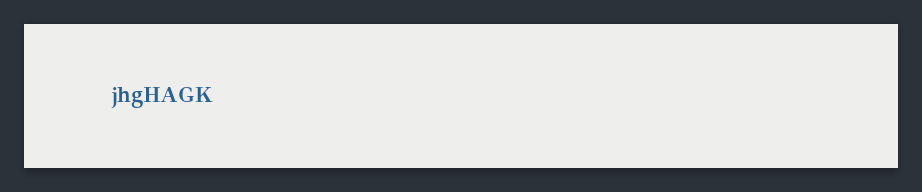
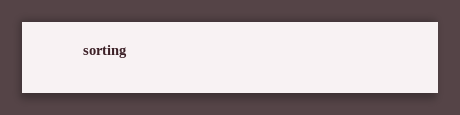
[111,86,213,108] jhgHAGK -> [83,45,127,58] sorting

